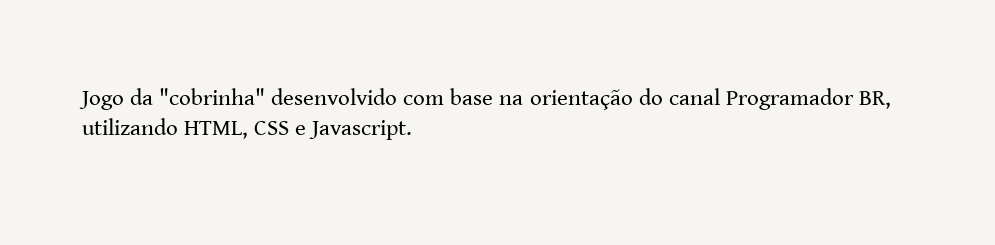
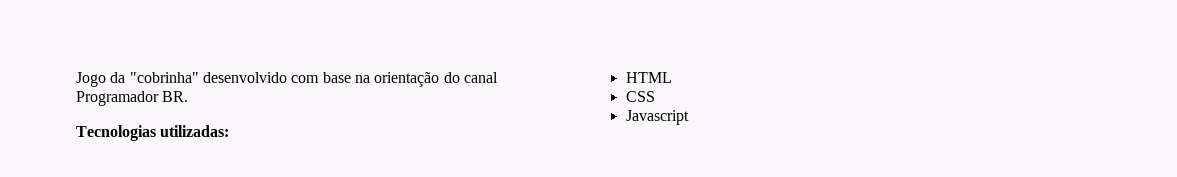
[858,91,891,109] [82,118,249,139] BR, utilizando HTML, -> [162,91,189,102] [76,125,230,141] [625,72,672,83] BR. // Tecnologias utilizadas: // HTML //
[295,120,413,140] e Javascript. -> [625,110,689,125] // Javascript

